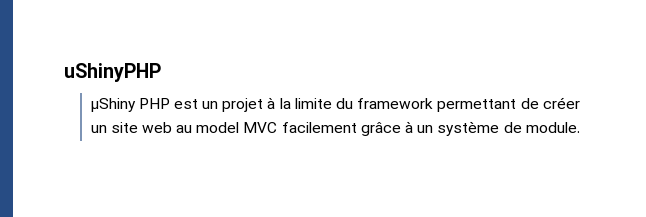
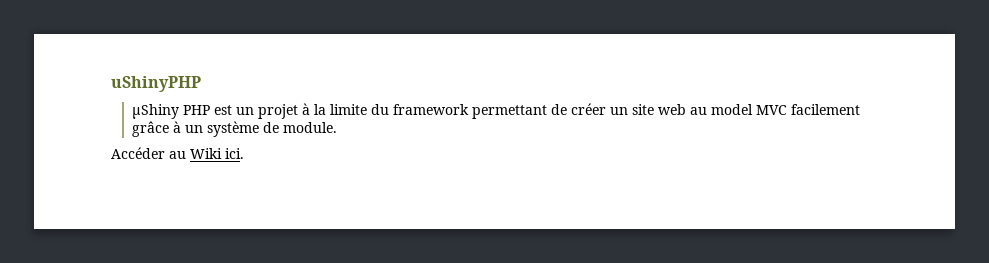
(580, 127) none -> [111,147,244,159] // Accéder au Wiki ici.

